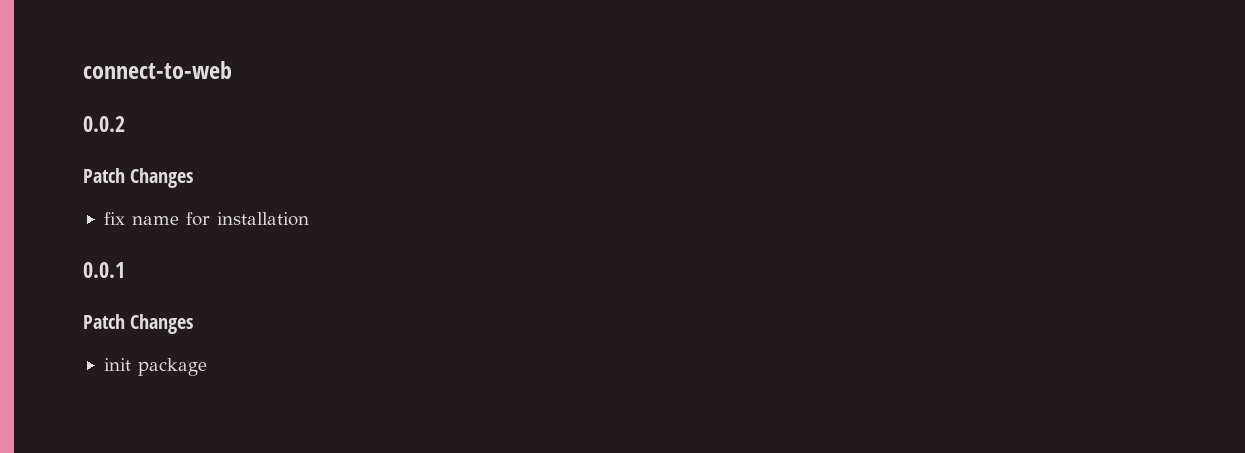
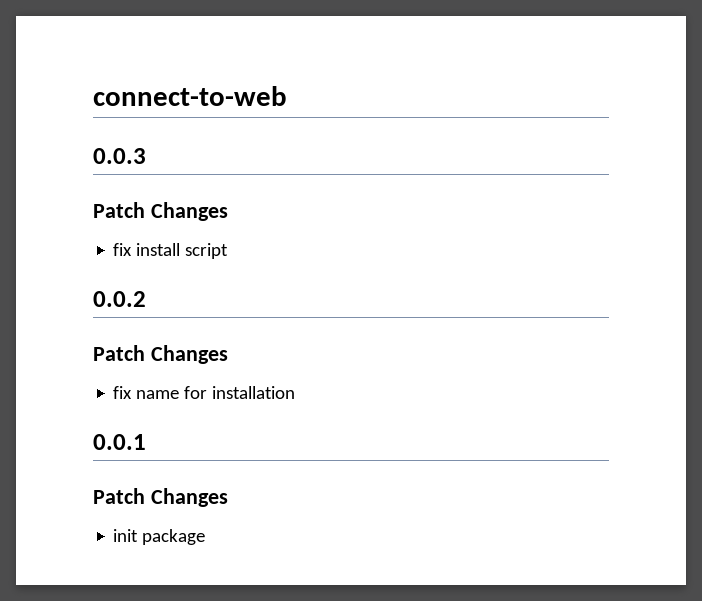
(232, 70) none -> [93,148,146,164] [93,202,228,221] [113,243,229,259] // 0.0.3 // Patch Changes // fix install script

